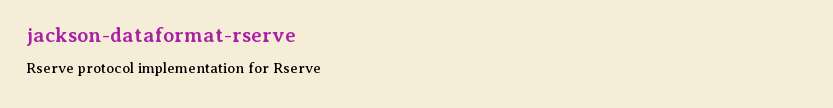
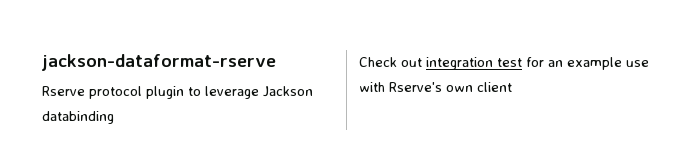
[138,62,321,76] implementation for Rserve -> [146,86,313,99] [42,111,114,124] [359,57,649,70] [359,82,512,92] plugin to leverage Jackson databinding // Check out integration test for an example use with Rserve's own client

